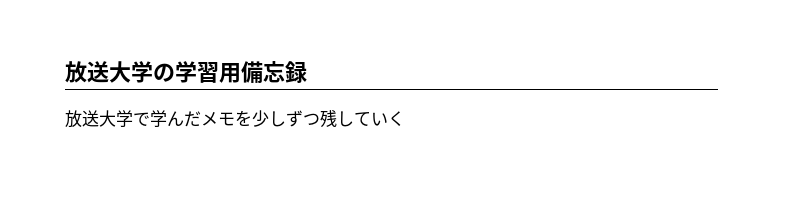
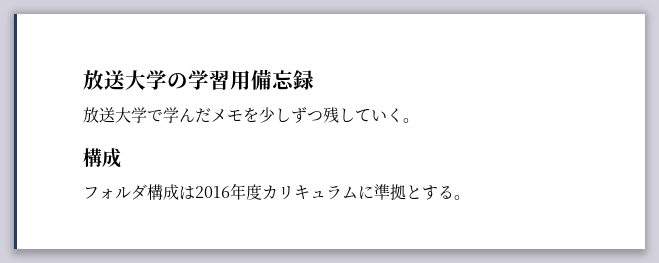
(405, 118) none -> [403,118,419,123] [83,148,121,168] [83,183,470,200] 。 // 構成 // フォルダ構成は2016年度カリキュラムに準拠とする。

